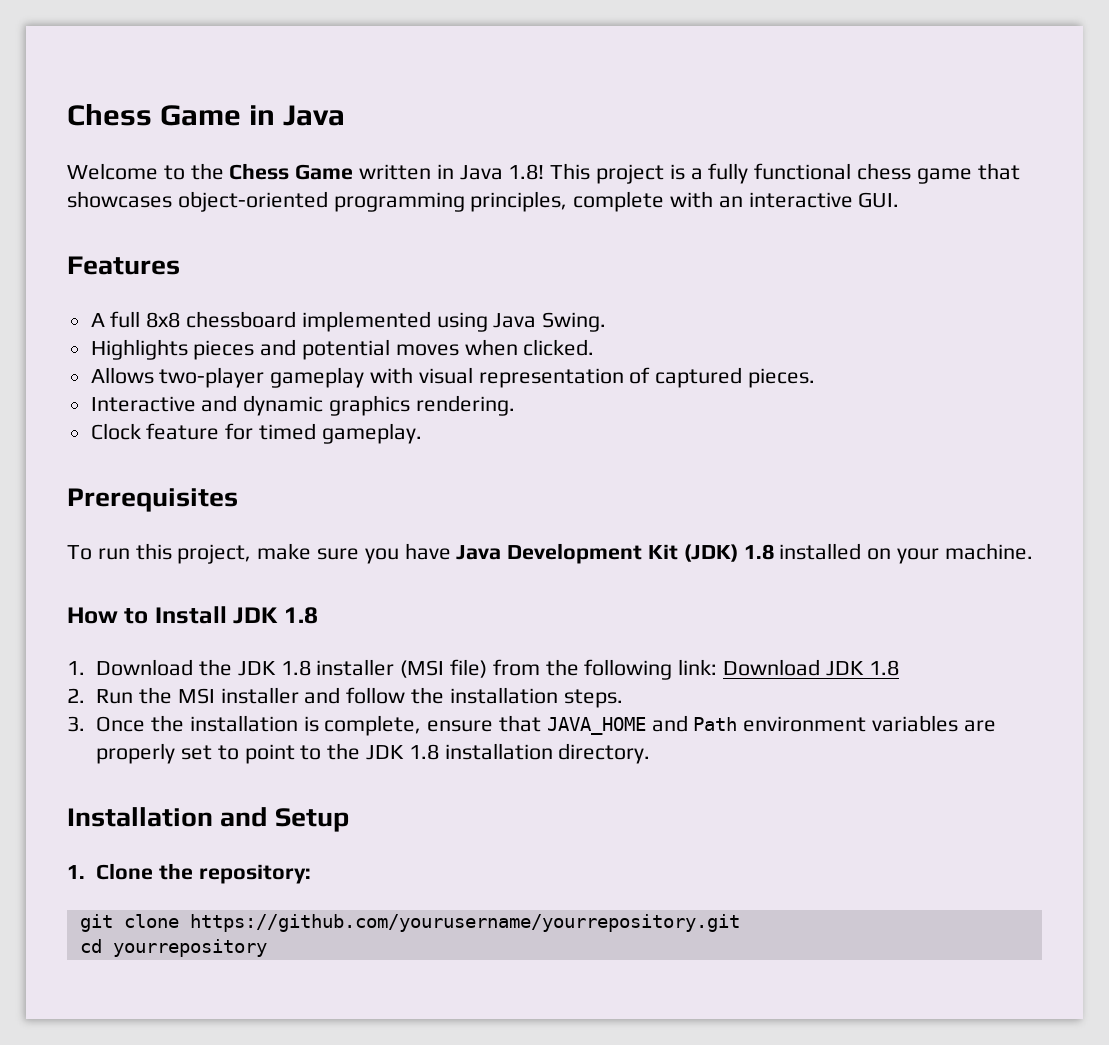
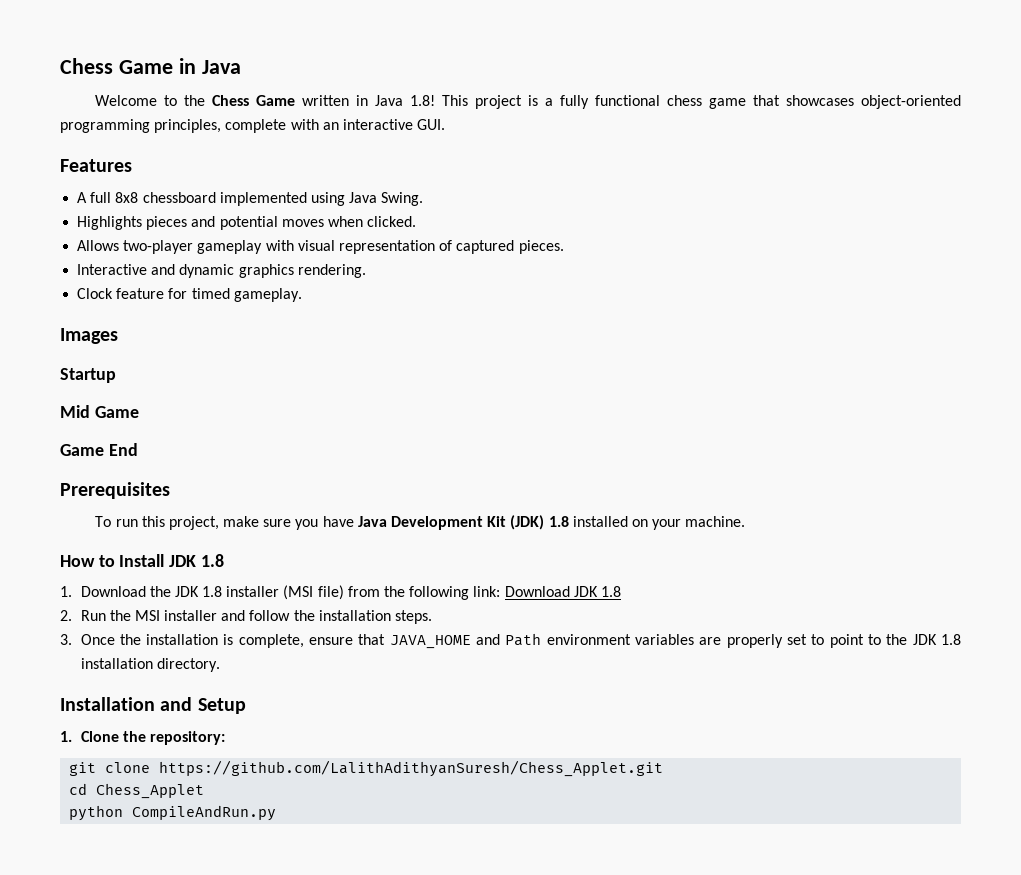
(422, 433) none -> [60,328,118,344] [60,368,116,383] [60,405,139,418] [60,443,138,456] // Images // Startup // Mid Game // Game End
[189,914,740,932] https://github.com/yourusername/yourrepository.git -> [159,760,664,777] https://github.com/LalithAdithyanSuresh/Chess_Applet.git
[112,939,267,957] yourrepository -> [96,783,205,799] [69,805,277,821] Chess_Applet // python CompileAndRun.py

